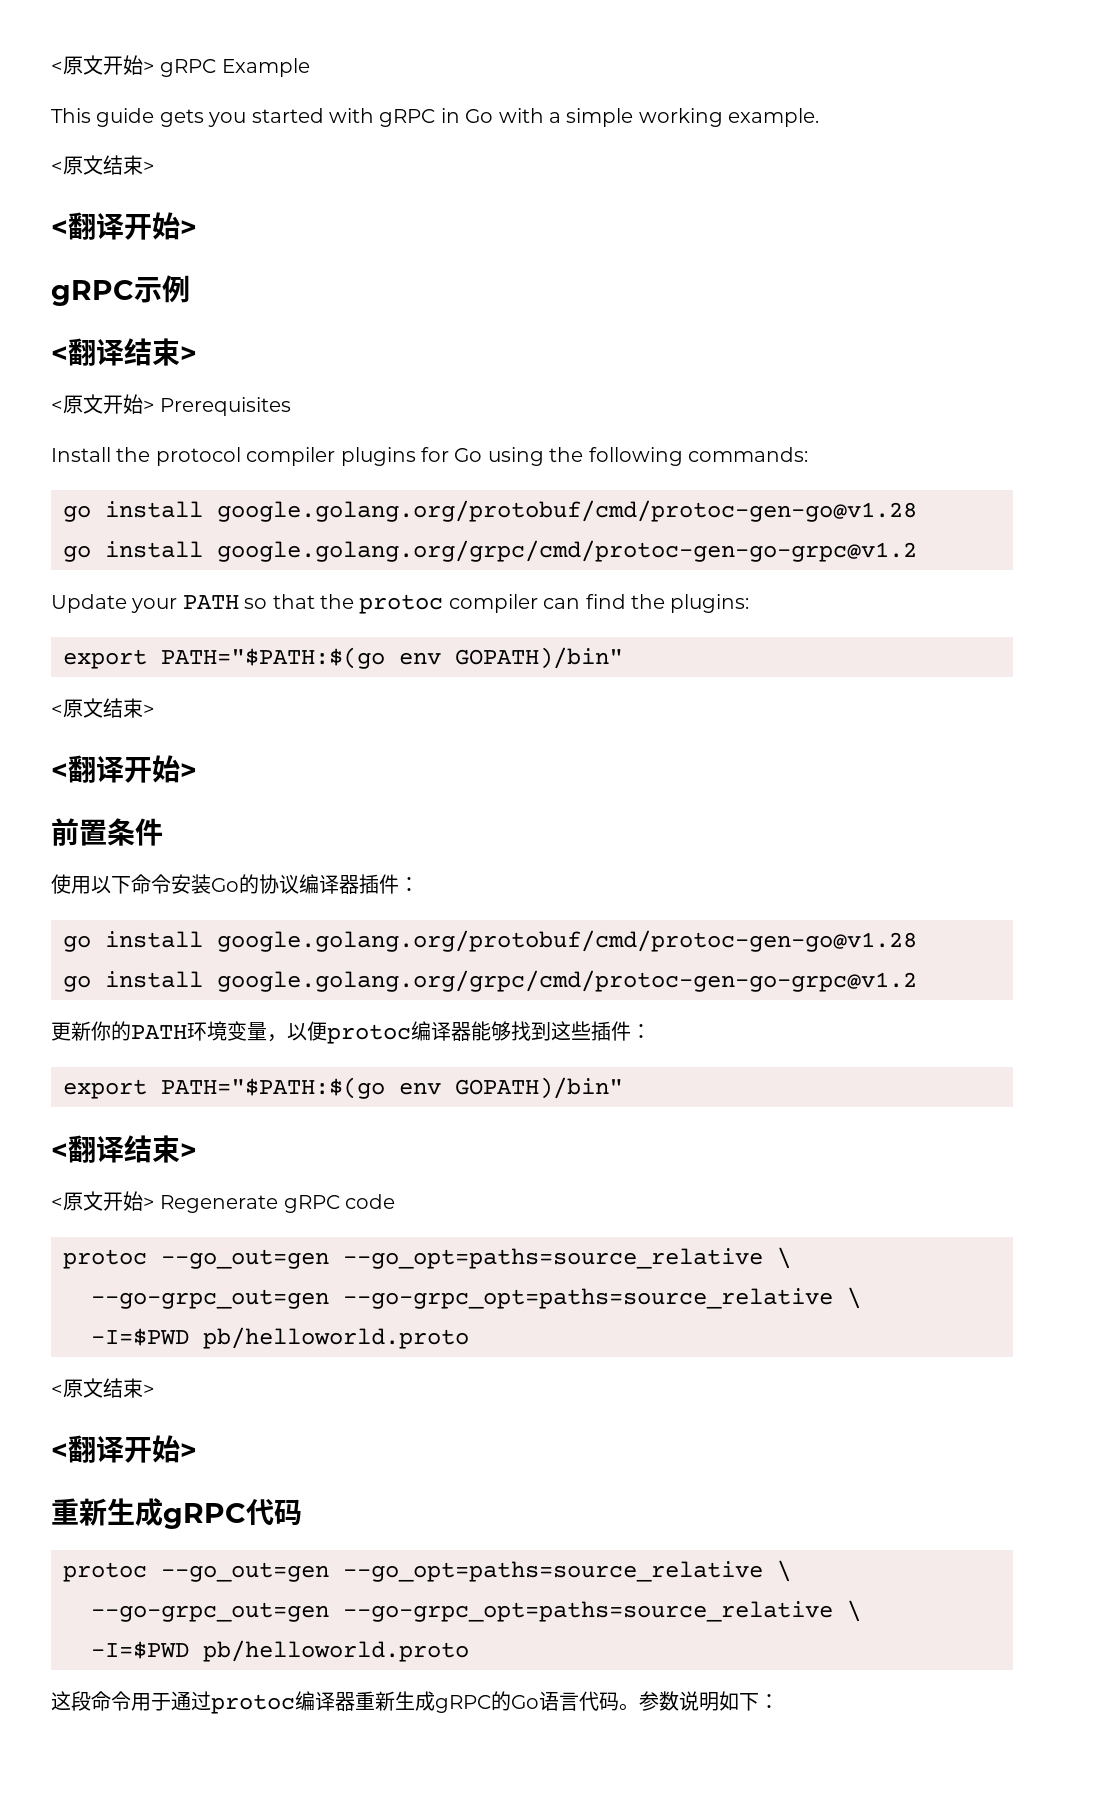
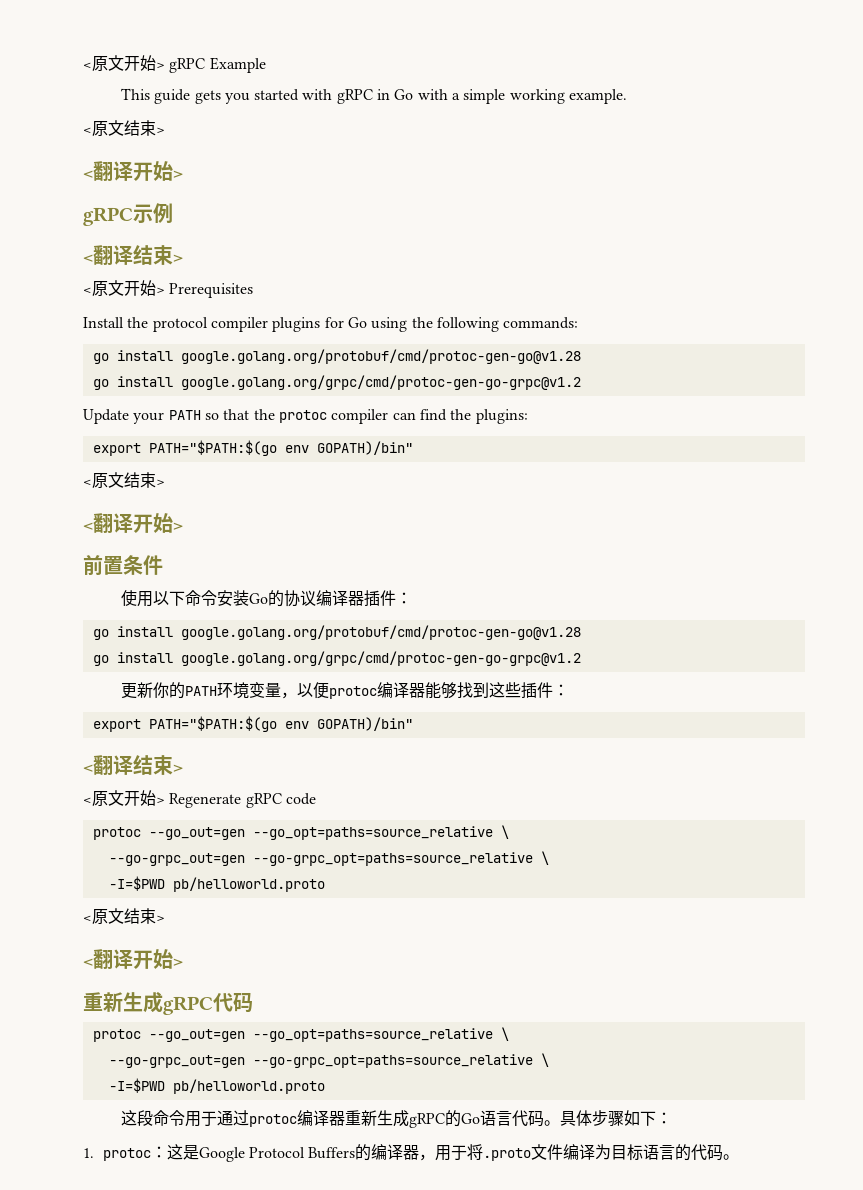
[639,1691,719,1711] 参数说明 -> [559,1110,624,1126] 具体步骤
(779, 1701) none -> [83,1144,740,1162] // 1. protoc：这是Google Protocol Buffers的编译器，用于将.proto文件编译为目标语言的代码。

